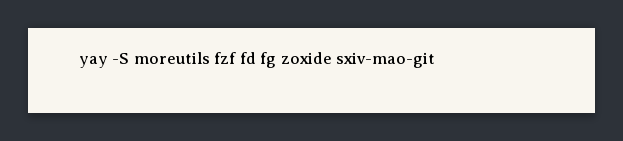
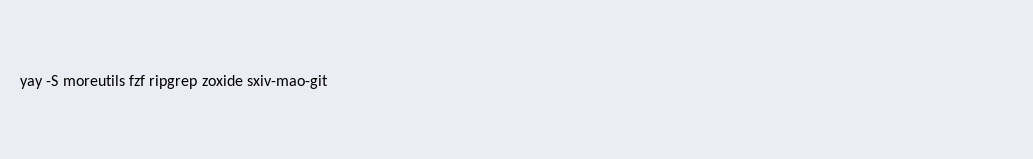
[239,52,277,68] fd fg -> [149,75,198,89] ripgrep

